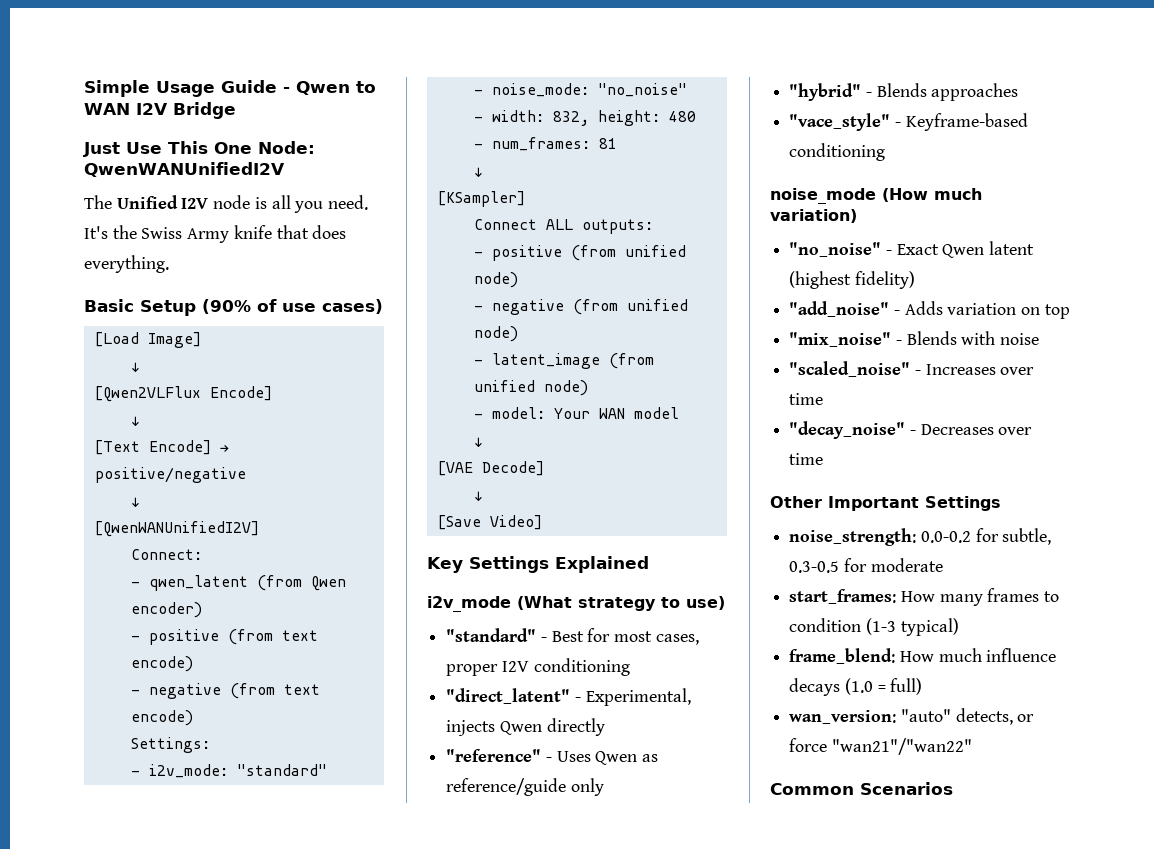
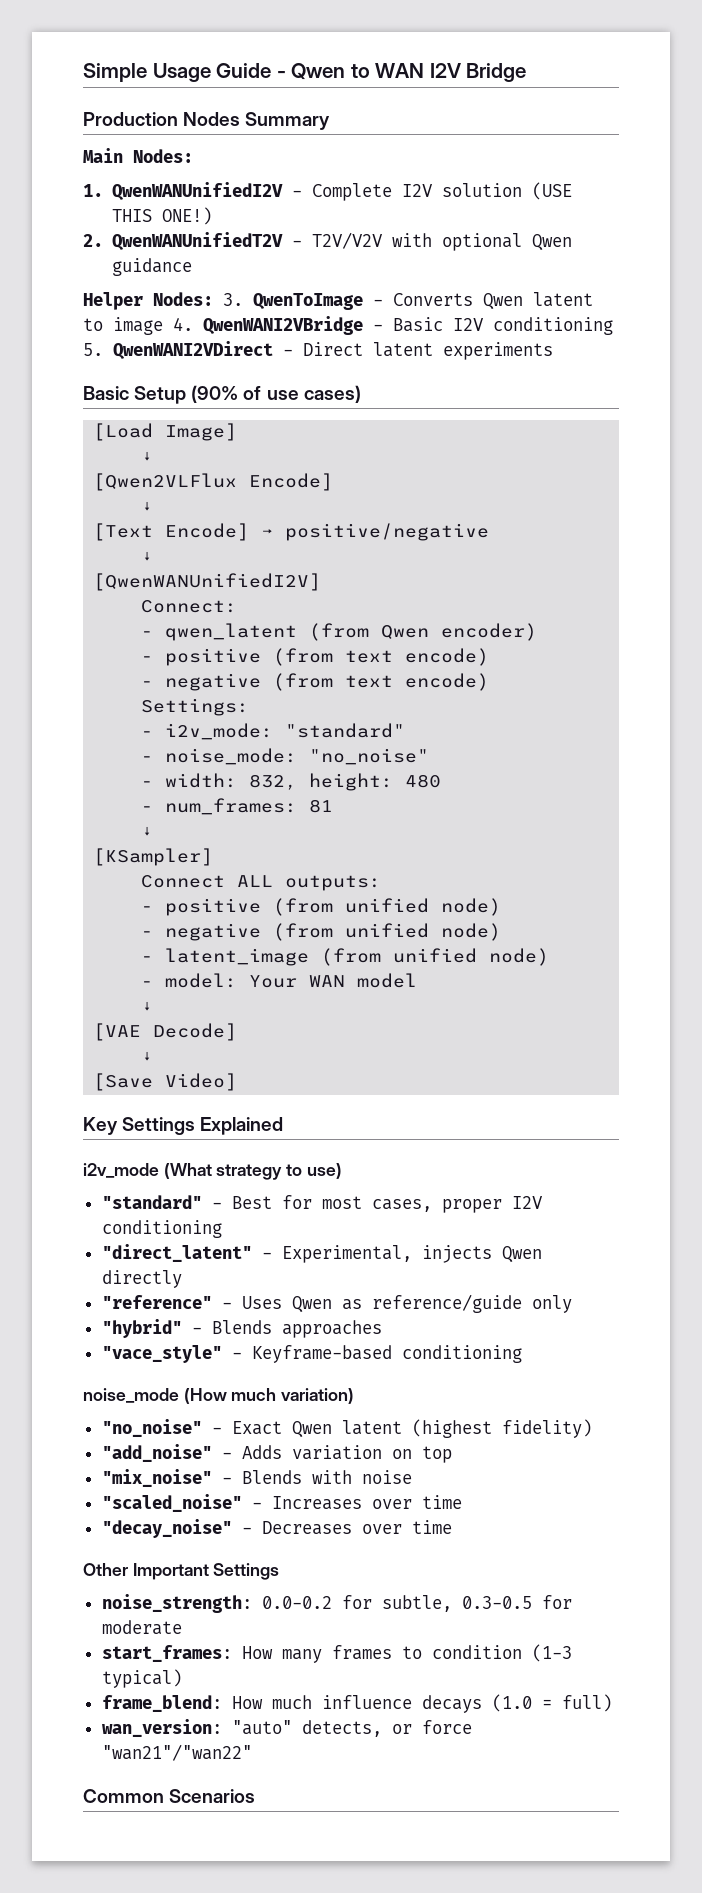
[83,141,315,157] [84,162,285,177] [84,195,369,213] [84,225,347,243] [84,255,169,273] Just Use This One Node: QwenWANUnifiedI2V // The Unified I2V node is all you need. It's the Swiss Army knife that does everything. -> [83,112,331,130] [83,148,193,163] [83,182,572,201] [111,207,212,225] [83,232,572,251] [111,258,192,276] [83,292,593,310] [83,316,613,335] [83,341,553,360] Production Nodes Summary // Main Nodes: // 1. QwenWANUnifiedI2V - Complete I2V solution (USE THIS ONE!) // 2. QwenWANUnifiedT2V - T2V/V2V with optional Qwen guidance // Helper Nodes: 3. QwenToImage - Converts Qwen latent to image 4. QwenWANI2VBridge - Basic I2V conditioning 5. QwenWANI2VDirect - Direct latent experiments

